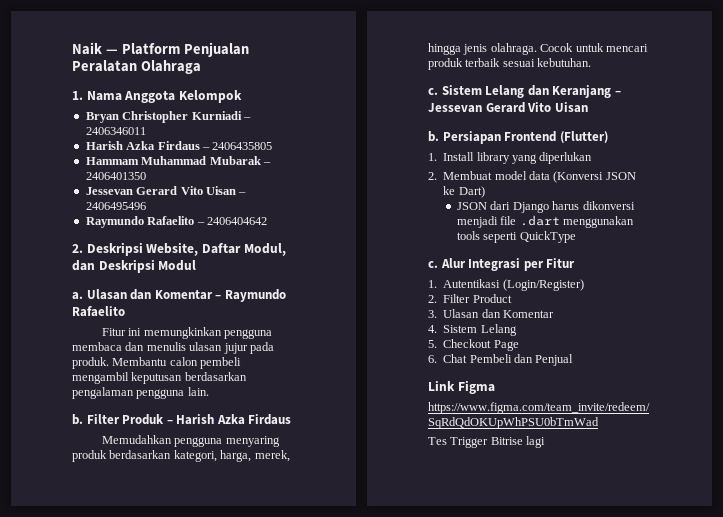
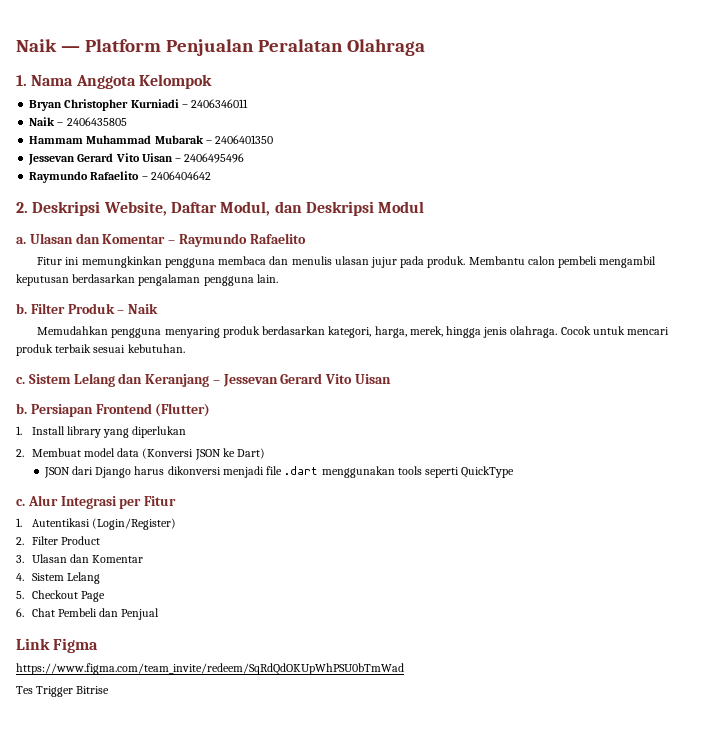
[85,141,200,150] Harish Azka Firdaus -> [29,117,56,126] Naik
[176,414,292,425] Harish Azka Firdaus -> [128,303,159,314] Naik
[526,436,546,448] lagi -> (110, 690) none

